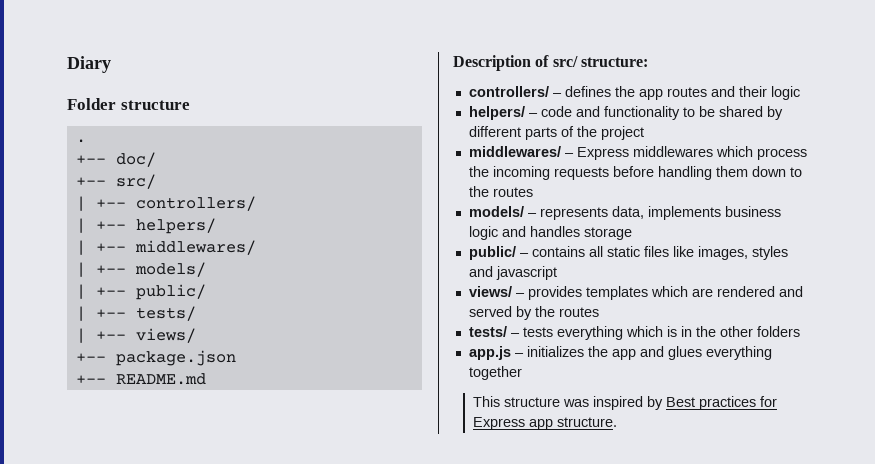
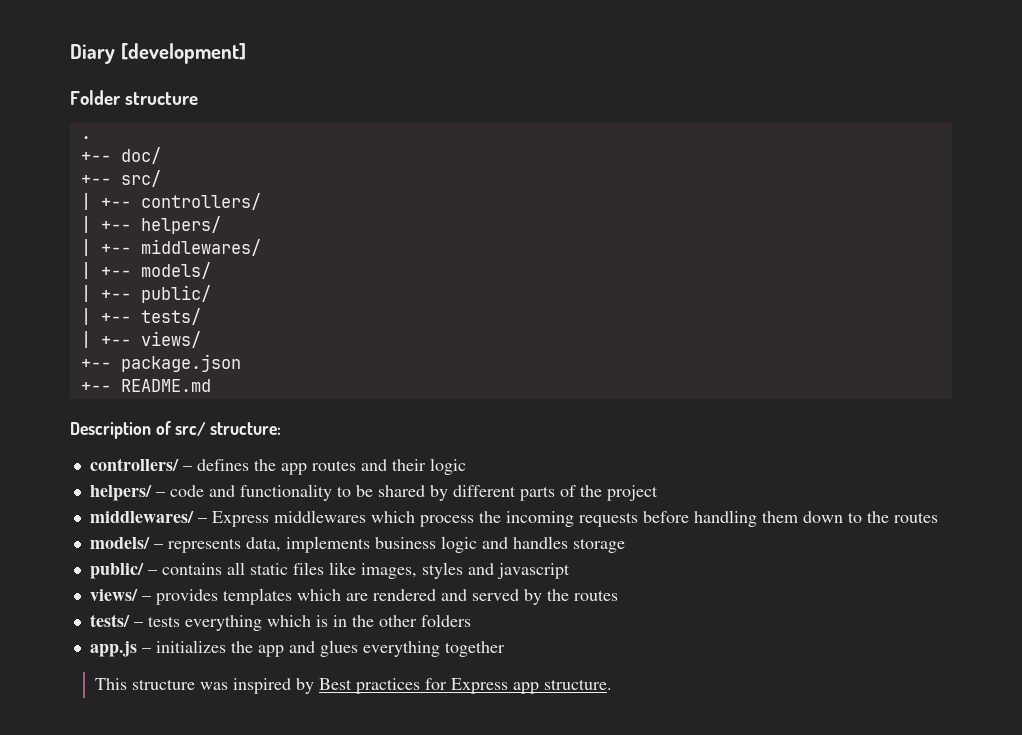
(111, 64) none -> [120,43,246,64] [development]

